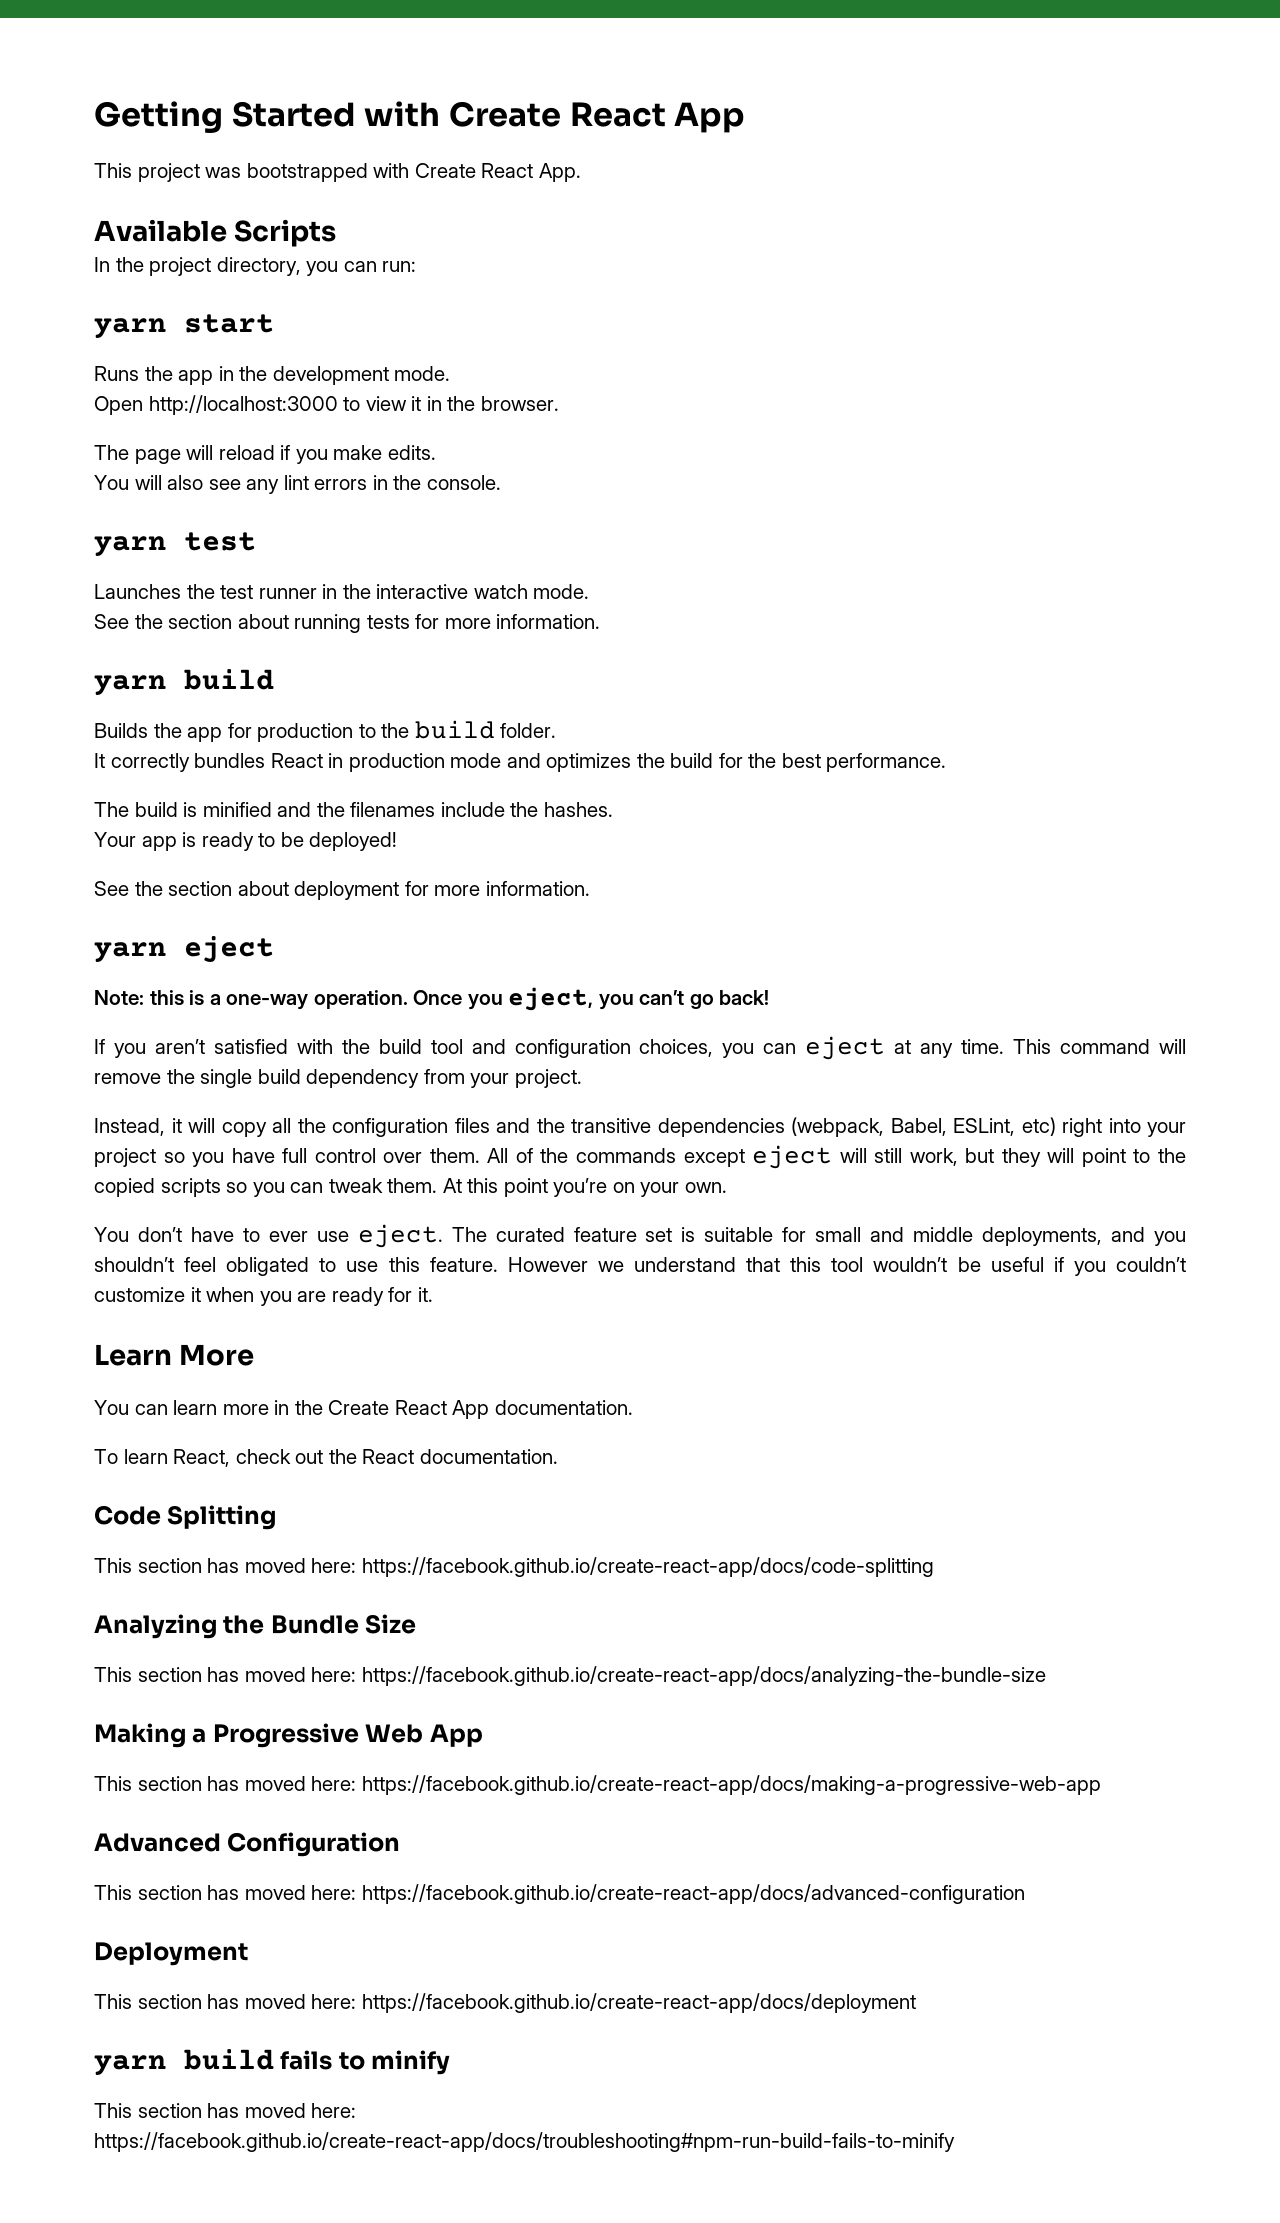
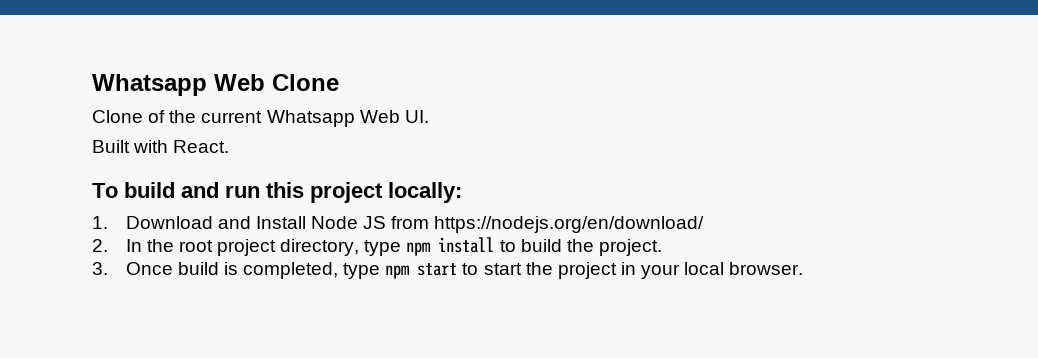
[94,101,746,133] [94,163,581,182] [94,219,337,247] Getting Started with Create React App // This project was bootstrapped with Create React App. // Available Scripts // -> [92,74,339,96] [92,110,429,127] [92,140,230,153] [92,182,462,203] [92,216,705,233] [92,239,108,252] Whatsapp Web Clone // Clone of the current Whatsapp Web UI. // Built with React. // To build and run this project locally: // 1. Download and Install Node JS from https://nodejs.org/en/download/ // 2.
(144, 264) none -> [178,240,213,252] root
[306,261,417,276] [94,314,274,339] [94,366,451,385] [94,395,559,415] [94,445,436,464] [94,475,501,494] [94,532,256,557] [94,584,590,599] [94,614,601,633] [94,669,274,696] [94,720,557,742] [94,753,947,772] [94,802,613,817] [94,832,398,851] [94,881,590,900] [94,936,274,963] [94,987,770,1011] [94,1036,1186,1060] [94,1069,582,1088] [94,1117,1186,1137] [94,1145,1186,1169] [94,1178,727,1197] [94,1224,1186,1248] [94,1257,1186,1276] [94,1287,433,1306] [94,1344,255,1366] [94,1400,633,1419] [94,1449,558,1467] [94,1505,277,1530] [94,1557,934,1577] [94,1614,417,1639] [94,1666,1046,1686] [94,1723,483,1748] [94,1775,1101,1795] [94,1832,401,1857] [94,1884,1025,1904] [94,1942,248,1966] [94,1993,916,2013] [94,2049,451,2076] [94,2103,357,2118] [94,2132,955,2152] you can run: // yarn start // Runs the app in the development mode. // Open http://localhost:3000 to view it in the browser. // The page will reload if you make edits. // You will also see any lint errors in the console. // yarn test // Launches the test runner in the interactive watch mode. // See the section about running tests for more information. // yarn build // Builds the app for production to the build folder. // It correctly bundles React in production mode and optimizes the build for the best performance. // The build is minified and the filenames include the hashes. // Your app is ready to be deployed! // See the section about deployment for more information. // yarn eject // Note: this is a one-way operation. Once you eject, you can’t go back! // If you aren’t satisfied with the build tool and configuration choices, you can eject at any time. This command will remove the single build dependency from your project. // Instead, it will copy all the configuration files and the transitive dependencies (webpack, Babel, ESLint, etc) right into your project so you have full control over them. All of the commands except eject will still work, but they will point to the copied scripts so you can tweak them. At this point you’re on your own. // You don’t have to ever use eject. The curated feature set is suitable for small and middle deployments, and you shouldn’t feel obligated to use this feature. However we understand that this tool wouldn’t be useful if you couldn’t customize it when you are ready for it. // Learn More // You can learn more in the Create React App documentation. // To learn React, check out the React documentation. // Code Splitting // This section has moved here: https://facebook.github.io/create-react-app/docs/code-splitting // Analyzing the Bundle Size // This section has moved here: https://facebook.github.io/create-react-app/docs/analyzing-the-bundle-size // Making a Progressive Web App // This section has moved here: https://facebook.github.io/create-react-app/docs/making-a-progressive-web-app // Advanced Configuration // This section has moved here: https://facebook.github.io/create-react-app/docs/advanced-configuration // Deployment // This section has moved here: https://facebook.github.io/create-react-app/docs/deployment // yarn build fails to minify // This section has moved here: https://facebook.github.io/create-react-app/docs/troubleshooting#npm-run-build-fails-to-minify -> [364,237,663,256] [92,262,804,279] type npm install to build the project. // 3. Once build is completed, type npm start to start the project in your local browser.

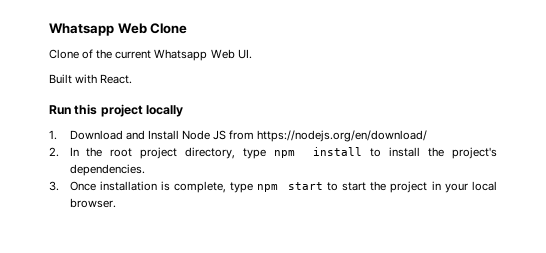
[92,182,260,198] To build and run -> [49,105,71,115] Run
[388,182,462,203] locally: -> [146,105,184,117] locally
[520,239,663,256] build the project. -> [389,147,498,159] [69,164,145,176] install the project's dependencies.
[177,262,339,279] build is completed, -> [99,181,227,193] installation is complete,

